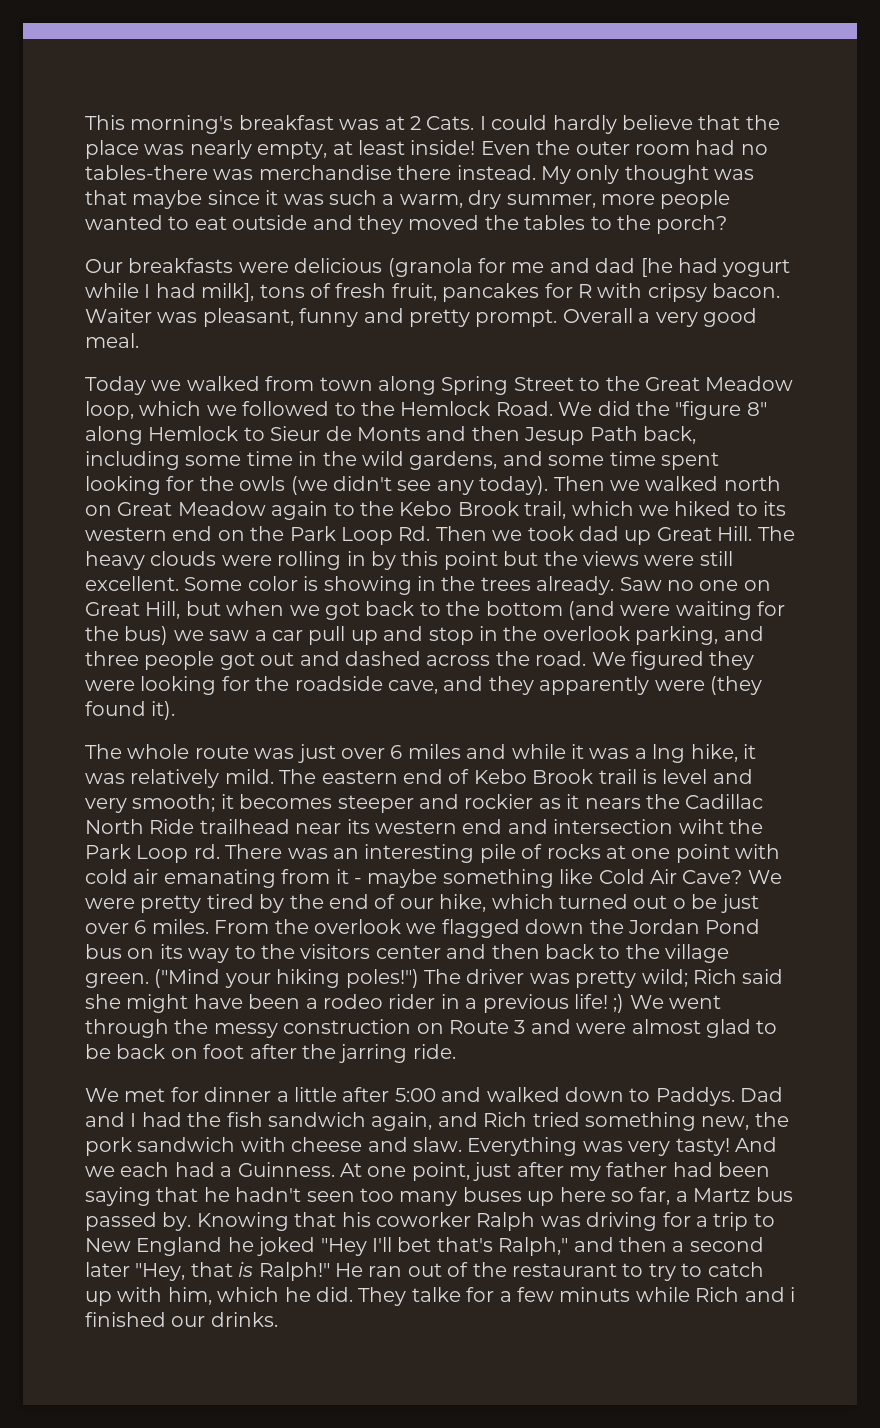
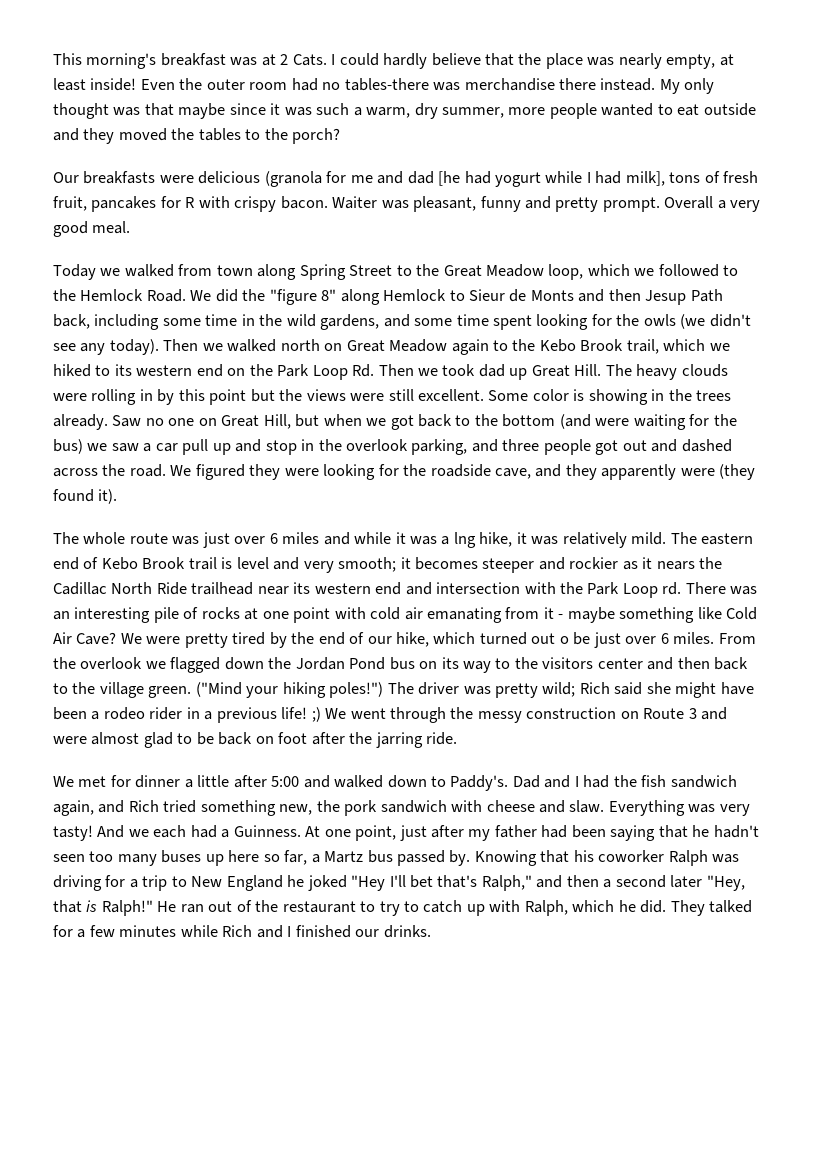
[647,283,707,302] cripsy -> [234,196,277,212] crispy
[678,819,724,834] wiht -> [524,582,556,594] with
[655,1087,735,1106] Paddys. -> [450,775,509,791] Paddy's.
[167,1287,212,1305] him, -> [524,900,568,916] Ralph,
[411,1287,461,1302] talke -> [709,900,753,913] talked
[559,1287,631,1302] minuts -> [119,925,177,937] minutes
[789,1287,795,1302] i -> [287,926,292,937] I

